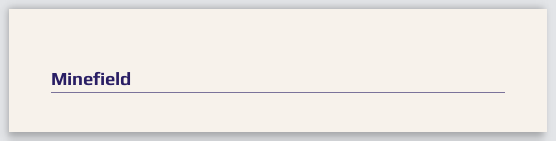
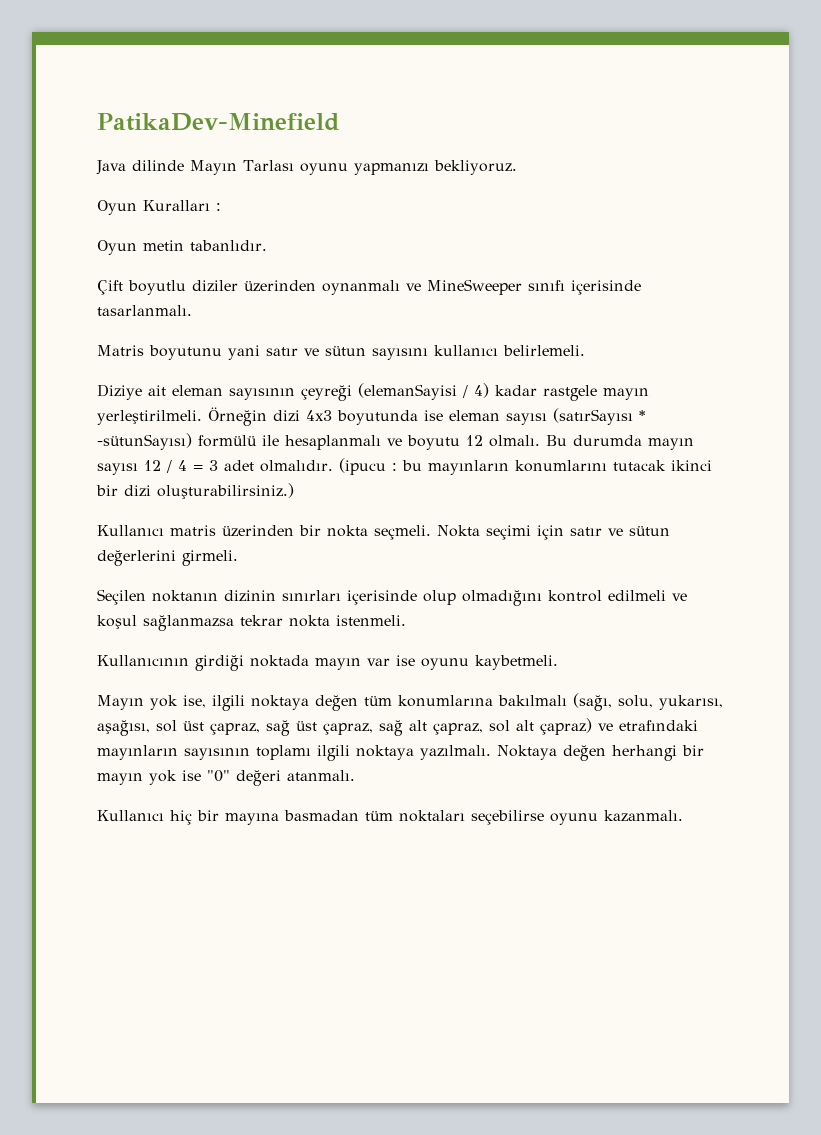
[51,71,131,86] Minefield -> [97,113,340,131] [96,160,517,175] [97,200,221,215] [97,240,267,255] [97,279,641,295] [97,305,192,316] [97,345,585,360] [97,383,649,401] [97,407,645,426] [97,433,694,450] [97,458,712,475] [96,483,294,499] [97,525,670,540] [97,550,238,566] [97,589,687,606] [97,615,406,631] [97,655,558,671] [97,693,723,711] [97,718,698,736] [97,745,704,761] [97,770,355,786] [97,810,683,825] PatikaDev-Minefield // Java dilinde Mayın Tarlası oyunu yapmanızı bekliyoruz. // Oyun Kuralları : // Oyun metin tabanlıdır. // Çift boyutlu diziler üzerinden oynanmalı ve MineSweeper sınıfı içerisinde tasarlanmalı. // Matris boyutunu yani satır ve sütun sayısını kullanıcı belirlemeli. // Diziye ait eleman sayısının çeyreği (elemanSayisi / 4) kadar rastgele mayın yerleştirilmeli. Örneğin dizi 4x3 boyutunda ise eleman sayısı (satırSayısı * -sütunSayısı) formülü ile hesaplanmalı ve boyutu 12 olmalı. Bu durumda mayın sayısı 12 / 4 = 3 adet olmalıdır. (ipucu : bu mayınların konumlarını tutacak ikinci bir dizi oluşturabilirsiniz.) // Kullanıcı matris üzerinden bir nokta seçmeli. Nokta seçimi için satır ve sütun değerlerini girmeli. // Seçilen noktanın dizinin sınırları içerisinde olup olmadığını kontrol edilmeli ve koşul sağlanmazsa tekrar nokta istenmeli. // Kullanıcının girdiği noktada mayın var ise oyunu kaybetmeli. // Mayın yok ise, ilgili noktaya değen tüm konumlarına bakılmalı (sağı, solu, yukarısı, aşağısı, sol üst çapraz, sağ üst çapraz, sağ alt çapraz, sol alt çapraz) ve etrafındaki mayınların sayısının toplamı ilgili noktaya yazılmalı. Noktaya değen herhangi bir mayın yok ise "0" değeri atanmalı. // Kullanıcı hiç bir mayına basmadan tüm noktaları seçebilirse oyunu kazanmalı.

